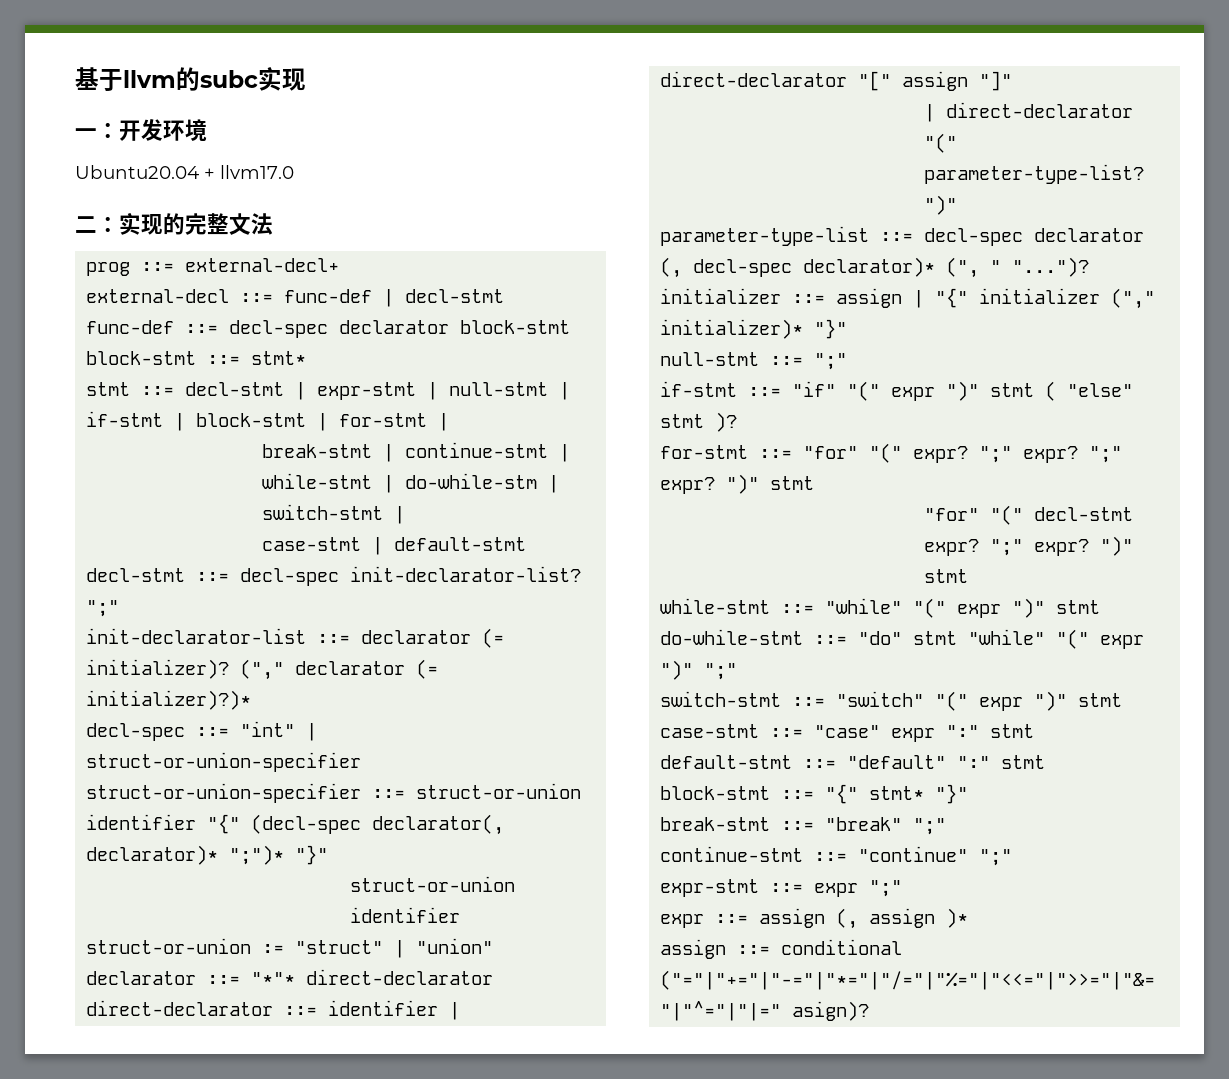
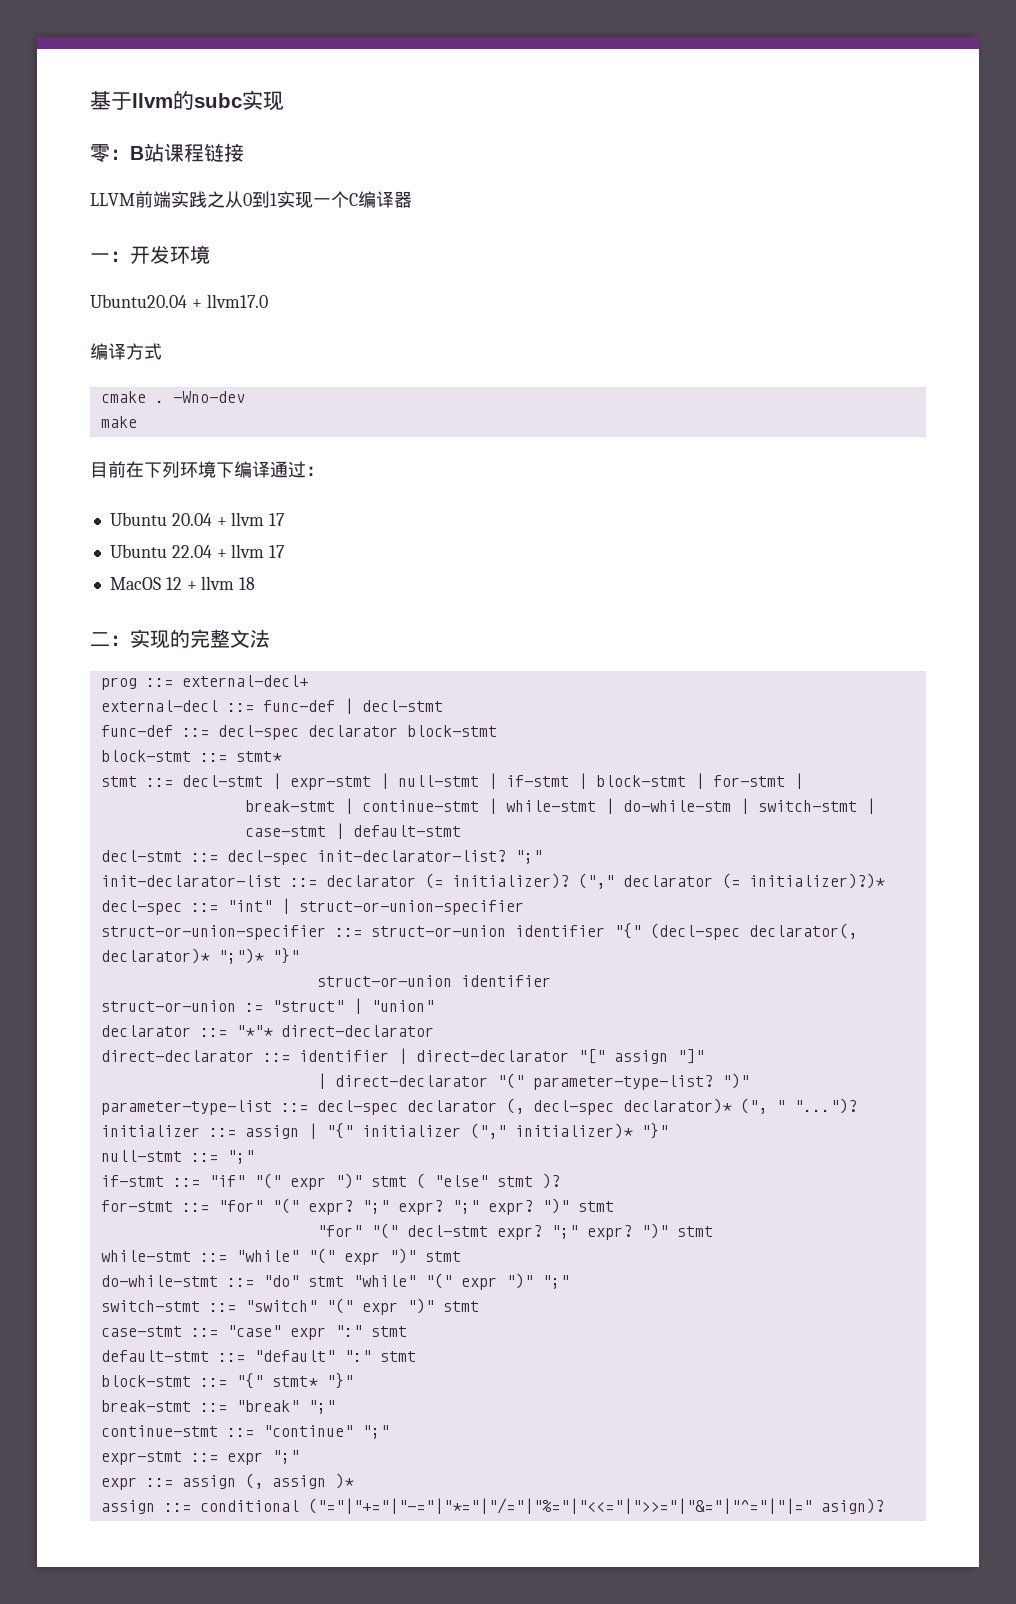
(306, 79) none -> [90,143,244,163] [90,191,412,208] // 零：B站课程链接 // LLVM前端实践之从0到1实现一个C编译器
(294, 172) none -> [90,343,162,360] [100,391,245,403] [100,416,137,428] [90,461,324,478] [109,512,286,526] [109,544,286,558] [109,576,256,590] // 编译方式 // cmake . -Wno-dev // make // 目前在下列环境下编译通过： // Ubuntu 20.04 + llvm 17 // Ubuntu 22.04 + llvm 17 // MacOS 12 + llvm 18

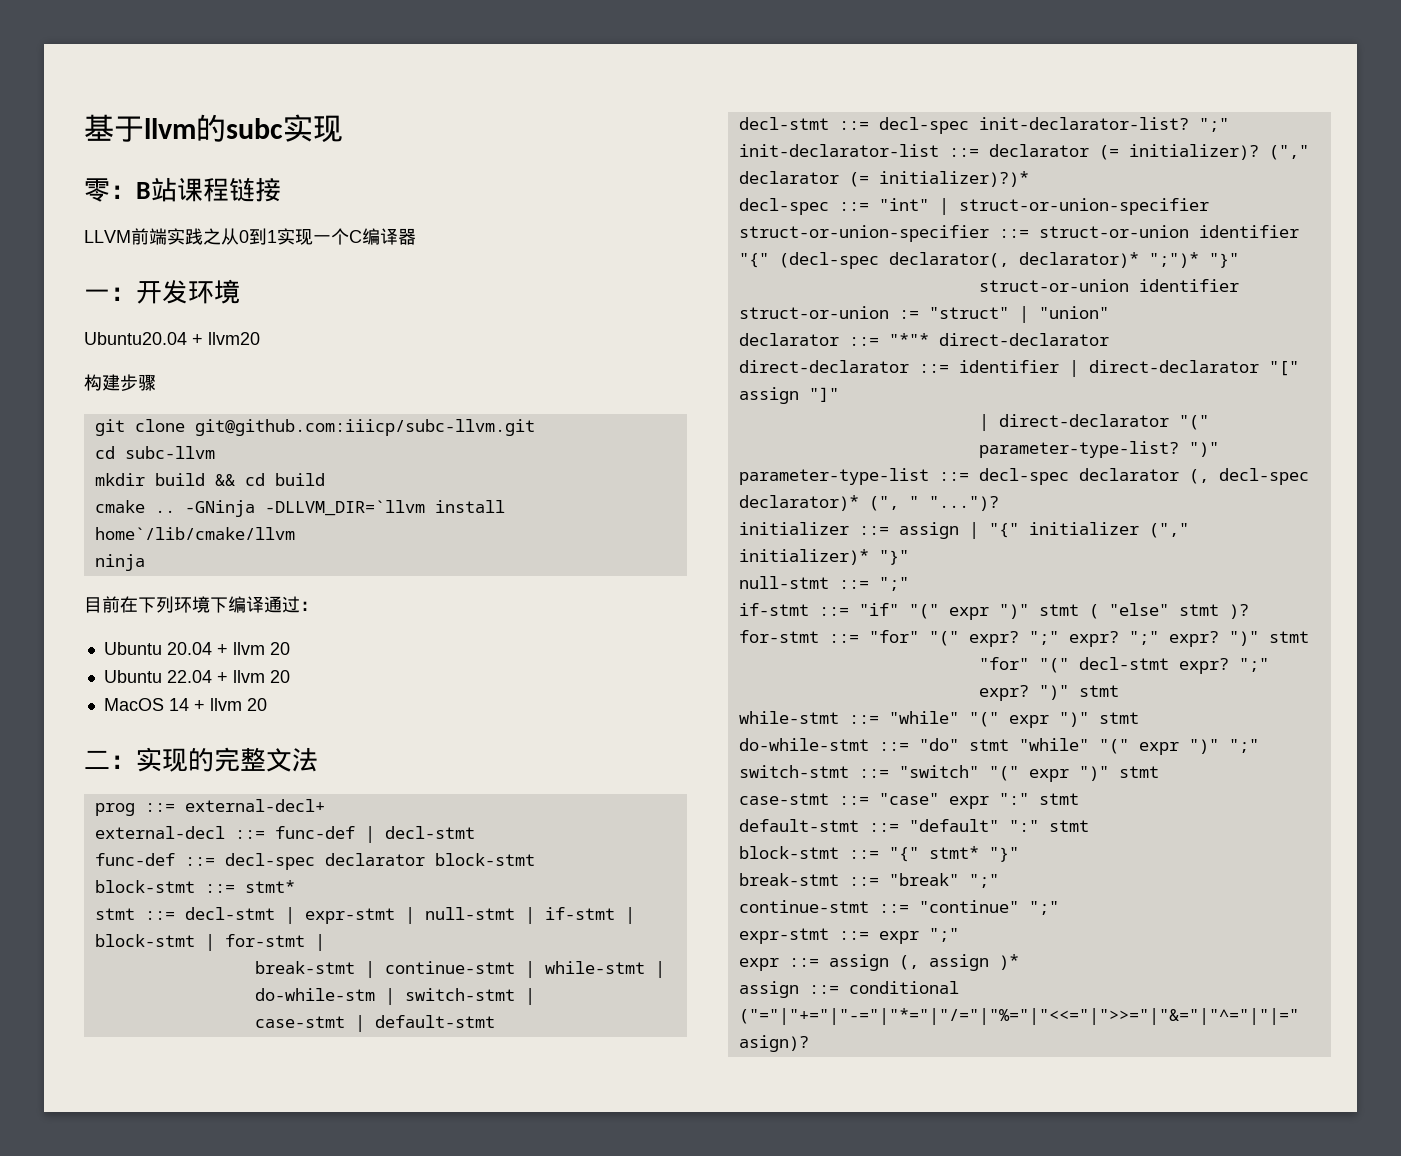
[206,294,268,308] [90,343,162,360] [100,391,245,403] [100,416,137,428] llvm17.0 // 编译方式 // cmake . -Wno-dev // make -> [208,332,260,345] [84,374,156,391] [94,419,535,436] [94,446,215,459] [94,473,325,486] [94,500,505,517] [94,527,295,540] [94,554,145,571] llvm20 // 构建步骤 // git clone git@github.com:iiicp/subc-llvm.git // cd subc-llvm // mkdir build && cd build // cmake .. -GNinja -DLLVM_DIR=`llvm install home`/lib/cmake/llvm // ninja
[269,513,286,526] 17 -> [269,642,290,655] 20
[269,545,286,558] 17 -> [269,670,290,683] 20
[165,576,256,590] 12 + llvm 18 -> [168,698,267,711] 14 + llvm 20

